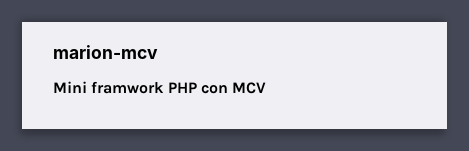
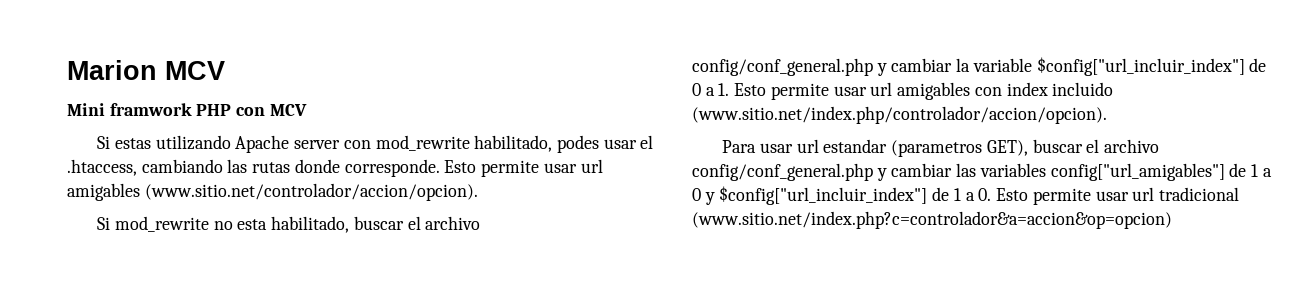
[53,45,158,59] marion-mcv -> [67,60,225,80] Marion MCV
(267, 88) none -> [97,135,654,153] [67,159,603,177] [67,183,478,201] [97,216,481,233] [692,57,1267,76] [692,82,1114,100] [692,106,1107,124] [722,139,1160,157] [692,163,1272,181] [692,186,1239,205] [692,211,1172,229] // Si estas utilizando Apache server con mod_rewrite habilitado, podes usar el .htaccess, cambiando las rutas donde corresponde. Esto permite usar url amigables (www.sitio.net/controlador/accion/opcion). // Si mod_rewrite no esta habilitado, buscar el archivo config/conf_general.php y cambiar la variable $config["url_incluir_index"] de 0 a 1. Esto permite usar url amigables con index incluido (www.sitio.net/index.php/controlador/accion/opcion). // Para usar url estandar (parametros GET), buscar el archivo config/conf_general.php y cambiar las variables config["url_amigables"] de 1 a 0 y $config["url_incluir_index"] de 1 a 0. Esto permite usar url tradicional (www.sitio.net/index.php?c=controlador&a=accion&op=opcion)

